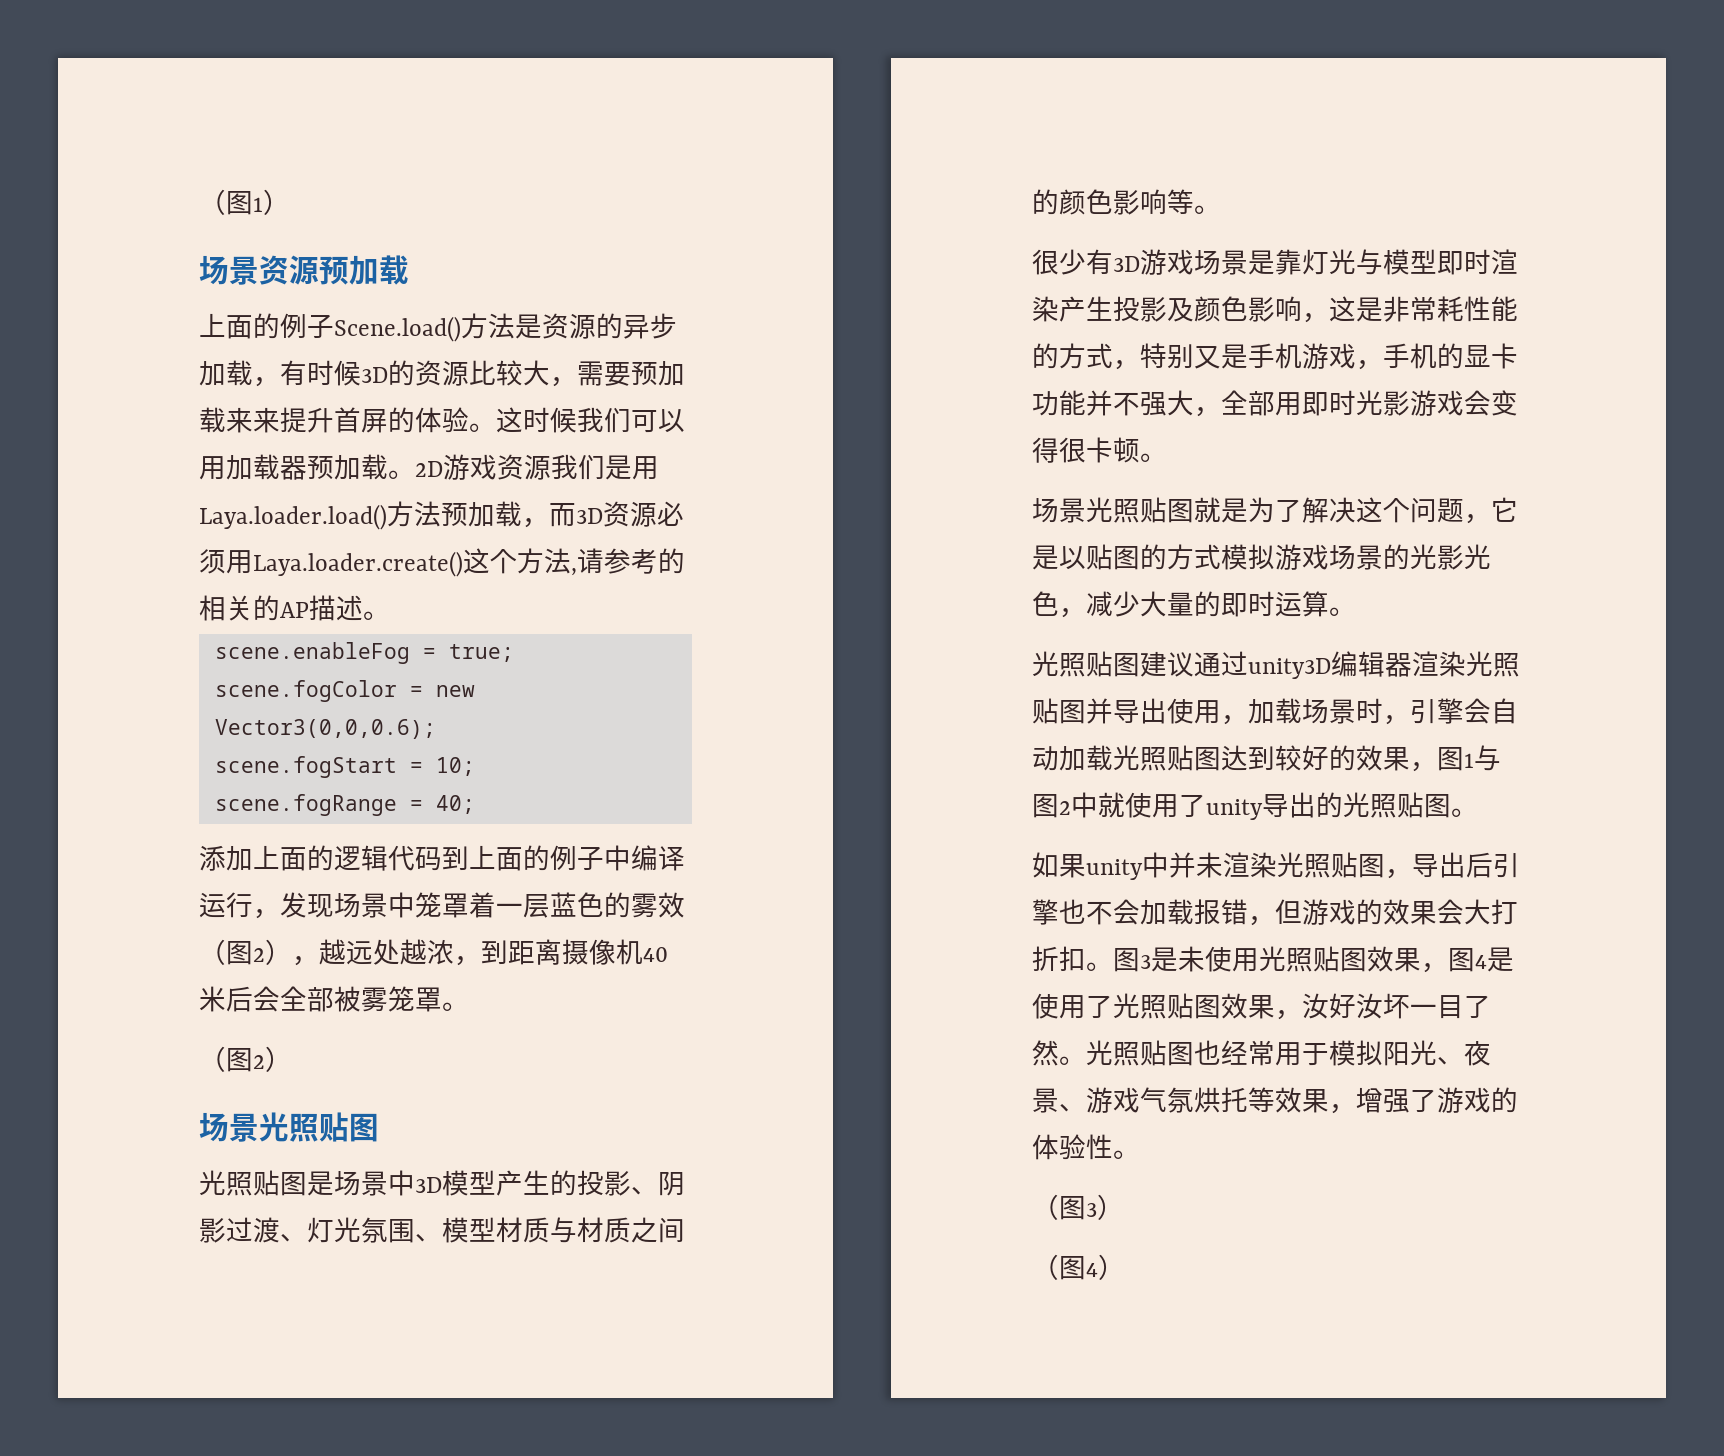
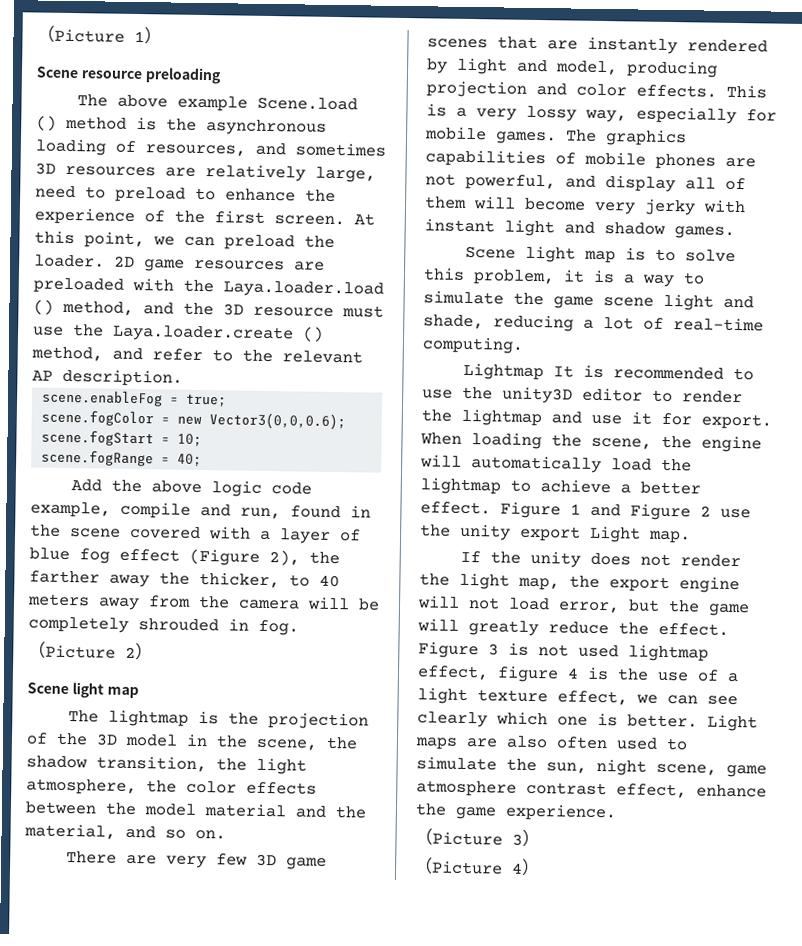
[199,189,253,215] （图 -> [37,25,125,43] （Picture
[199,255,409,285] [199,313,677,342] [199,360,685,387] [199,407,685,433] [199,454,659,480] [199,501,684,530] [199,548,685,577] [199,595,390,621] 场景资源预加载 // 上面的例子Scene.load()方法是资源的异步加载，有时候3D的资源比较大，需要预加载来来提升首屏的体验。这时候我们可以用加载器预加载。2D游戏资源我们是用Laya.loader.load()方法预加载，而3D资源必须用Laya.loader.create()这个方法,请参考的相关的AP描述。 -> [36,66,222,85] [77,94,359,112] [36,115,327,136] [35,138,386,157] [35,162,376,183] [35,185,336,203] [34,207,375,226] [34,230,335,251] [34,254,325,272] [33,277,384,298] [33,299,384,318] [33,324,324,343] [31,346,363,364] [32,368,183,387] Scene resource preloading // The above example Scene.load () method is the asynchronous loading of resources, and sometimes 3D resources are relatively large, need to preload to enhance the experience of the first screen. At this point, we can preload the loader. 2D game resources are preloaded with the Laya.loader.load () method, and the 3D resource must use the Laya.loader.create () method, and refer to the relevant AP description.
[199,845,685,871] [199,892,685,919] [199,939,668,966] [199,986,469,1012] [199,1046,253,1072] 添加上面的逻辑代码到上面的例子中编译运行，发现场景中笼罩着一层蓝色的雾效（图2），越远处越浓，到距离摄像机40米后会全部被雾笼罩。 // （图 -> [71,479,313,497] [30,501,371,520] [30,524,361,544] [29,547,340,566] [29,570,340,589] [27,593,380,611] [28,616,299,636] [28,641,116,659] Add the above logic code example, compile and run, found in the scene covered with a layer of blue fog effect (Figure 2), the farther away the thicker, to 40 meters away from the camera will be completely shrouded in fog. // （Picture
[199,1112,379,1142] [199,1170,685,1196] [199,1217,685,1243] [1032,189,1221,215] [1032,249,1518,275] [1032,296,1518,323] [1032,343,1518,370] [1032,390,1518,417] [1032,437,1167,463] [1032,497,1518,524] [1032,544,1491,570] [1032,591,1356,618] [1032,651,1520,679] [1032,698,1518,725] [1032,745,1501,772] [1032,792,1478,820] [1032,852,1520,880] [1032,899,1518,926] [1032,946,1514,973] [1032,993,1491,1020] [1032,1040,1491,1066] [1032,1087,1518,1114] [1032,1134,1140,1160] [1032,1194,1086,1220] 场景光照贴图 // 光照贴图是场景中3D模型产生的投影、阴影过渡、灯光氛围、模型材质与材质之间的颜色影响等。 // 很少有3D游戏场景是靠灯光与模型即时渲染产生投影及颜色影响，这是非常耗性能的方式，特别又是手机游戏，手机的显卡功能并不强大，全部用即时光影游戏会变得很卡顿。 // 场景光照贴图就是为了解决这个问题，它是以贴图的方式模拟游戏场景的光影光色，减少大量的即时运算。 // 光照贴图建议通过unity3D编辑器渲染光照贴图并导出使用，加载场景时，引擎会自动加载光照贴图达到较好的效果，图1与图2中就使用了unity导出的光照贴图。 // 如果unity中并未渲染光照贴图，导出后引擎也不会加载报错，但游戏的效果会大打折扣。图3是未使用光照贴图效果，图4是使用了光照贴图效果，汝好汝坏一目了然。光照贴图也经常用于模拟阳光、夜景、游戏气氛烘托等效果，增强了游戏的体验性。 // （图 -> [27,682,139,699] [68,709,370,730] [26,732,358,751] [26,755,307,775] [26,778,317,796] [25,801,366,819] [24,823,226,840] [66,851,328,870] [427,36,768,55] [427,57,718,78] [426,80,767,99] [426,103,777,124] [425,126,687,147] [425,149,756,170] [425,173,746,193] [424,196,746,216] [424,218,735,239] [465,245,737,264] [423,267,705,288] [423,290,754,311] [423,314,764,332] [422,336,524,354] [463,362,755,381] [422,386,743,404] [421,408,772,430] [420,432,762,453] [420,454,692,474] [420,477,701,495] [420,501,751,521] [420,523,691,544] [460,550,742,568] [419,572,740,594] [417,595,750,617] [417,618,729,637] [418,641,709,662] [417,665,739,683] [417,687,738,706] [417,711,758,732] [415,735,688,751] [416,756,767,778] [416,780,767,799] [415,803,617,822] [415,828,503,846] Scene light map // The lightmap is the projection of the 3D model in the scene, the shadow transition, the light atmosphere, the color effects between the model material and the material, and so on. // There are very few 3D game scenes that are instantly rendered by light and model, producing projection and color effects. This is a very lossy way, especially for mobile games. The graphics capabilities of mobile phones are not powerful, and display all of them will become very jerky with instant light and shadow games. // Scene light map is to solve this problem, it is a way to simulate the game scene light and shade, reducing a lot of real-time computing. // Lightmap It is recommended to use the unity3D editor to render the lightmap and use it for export. When loading the scene, the engine will automatically load the lightmap to achieve a better effect. Figure 1 and Figure 2 use the unity export Light map. // If the unity does not render the light map, the export engine will not load error, but the game will greatly reduce the effect. Figure 3 is not used lightmap effect, figure 4 is the use of a light texture effect, we can see clearly which one is better. Light maps are also often used to simulate the sun, night scene, game atmosphere contrast effect, enhance the game experience. // （Picture
[1059,1256,1086,1280] 图 -> [431,860,503,875] Picture

